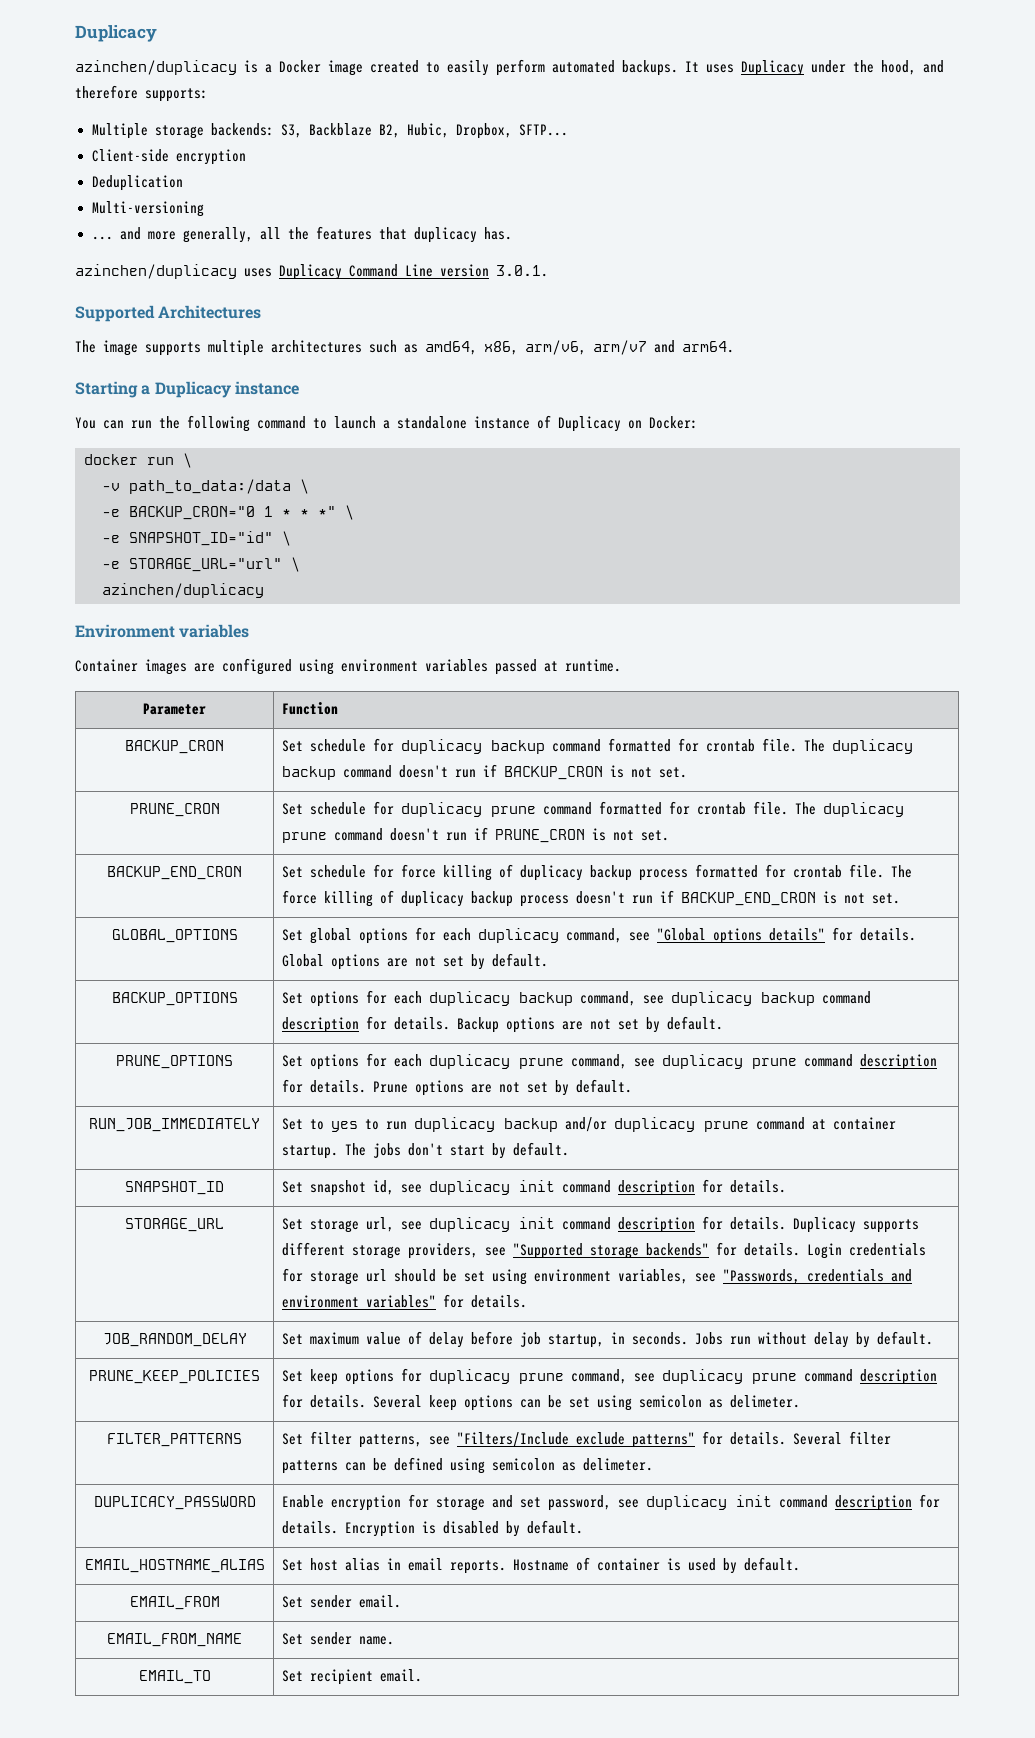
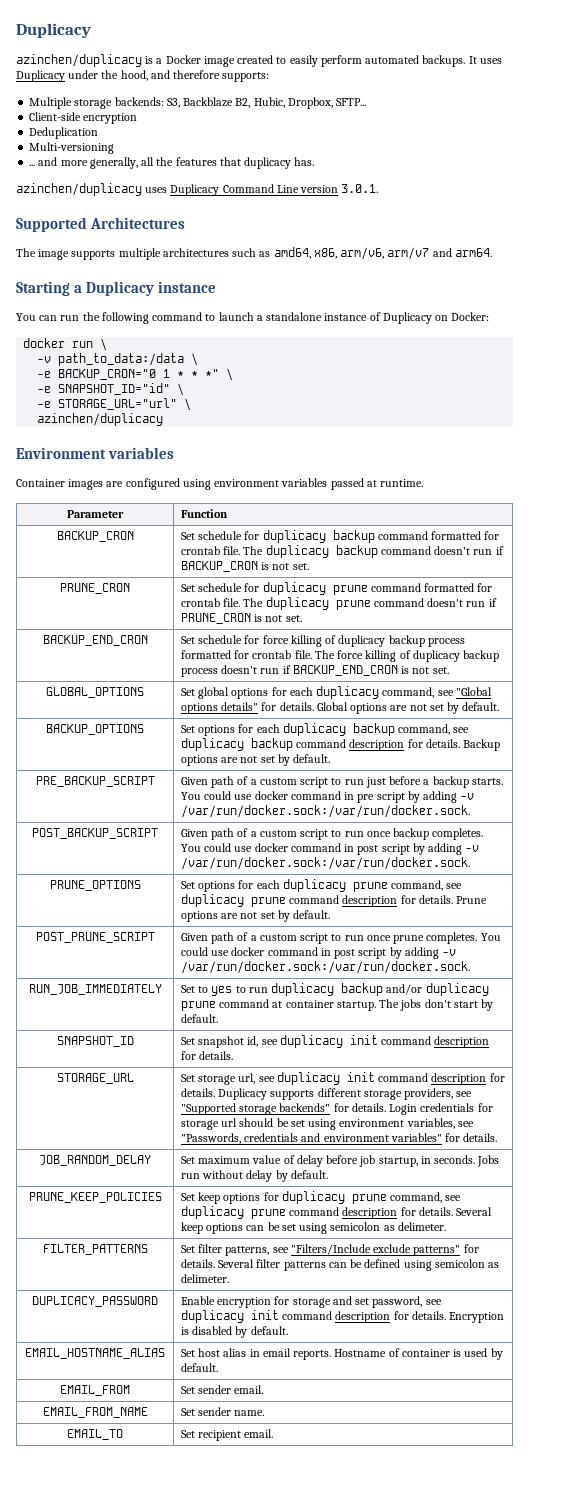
(723, 1023) none -> [35,776,155,787] [181,776,503,788] [181,791,475,803] [181,805,471,818] [32,828,158,839] [181,828,484,840] [181,843,480,855] [181,857,471,870] // PRE_BACKUP_SCRIPT | Given path of a custom script to run just before a backup starts. You could use docker command in pre script by adding -v /var/run/docker.sock:/var/run/docker.sock. // POST_BACKUP_SCRIPT | Given path of a custom script to run once backup completes. You could use docker command in post script by adding -v /var/run/docker.sock:/var/run/docker.sock.
(632, 1086) none -> [35,932,155,943] [181,932,501,944] [181,947,457,959] [181,961,471,974] // POST_PRUNE_SCRIPT | Given path of a custom script to run once prune completes. You could use docker command in post script by adding -v /var/run/docker.sock:/var/run/docker.sock.

